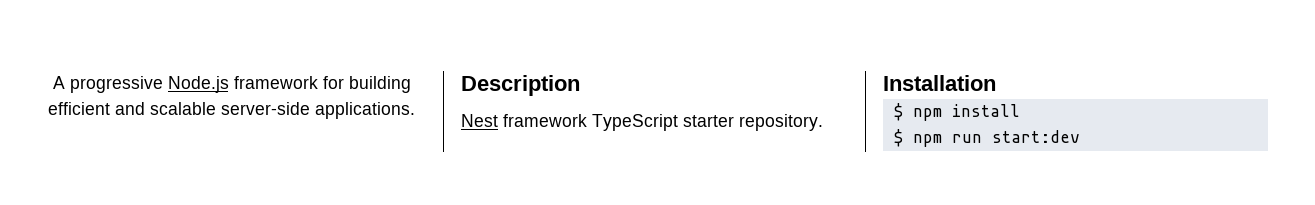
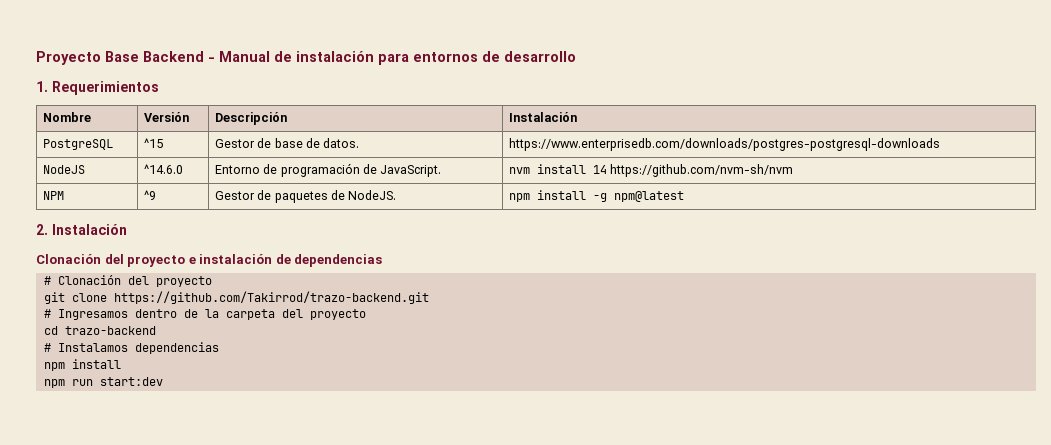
[52,76,411,93] [48,102,415,119] [461,75,580,96] [461,114,823,131] [883,75,996,91] [893,103,903,121] A progressive Node.js framework for building efficient and scalable server-side applications. // Description // Nest framework TypeScript starter repository. // Installation // $ -> [36,51,576,65] [36,81,159,95] [42,112,91,122] [143,112,189,122] [214,112,287,125] [508,112,577,122] [42,139,113,150] [143,138,163,148] [214,138,360,148] [508,138,940,151] [42,165,85,174] [143,164,183,174] [214,163,442,177] [508,164,794,177] [42,191,64,200] [143,190,156,200] [214,190,397,203] [508,190,684,202] [36,224,127,235] [36,254,383,267] [43,275,212,287] [43,291,429,304] [43,309,366,320] [43,326,156,335] [43,342,219,354] Proyecto Base Backend - Manual de instalación para entornos de desarrollo // 1. Requerimientos // Nombre | Versión | Descripción | Instalación // PostgreSQL | ^15 | Gestor de base de datos. | https://www.enterprisedb.com/downloads/postgres-postgresql-downloads // NodeJS | ^14.6.0 | Entorno de programación de JavaScript. | nvm install 14 https://github.com/nvm-sh/nvm // NPM | ^9 | Gestor de paquetes de NodeJS. | npm install -g npm@latest // 2. Instalación // Clonación del proyecto e instalación de dependencias // # Clonación del proyecto // git clone https://github.com/Takirrod/trazo-backend.git // # Ingresamos dentro de la carpeta del proyecto // cd trazo-backend // # Instalamos dependencias //
[893,129,903,147] $ -> (121, 364) none

